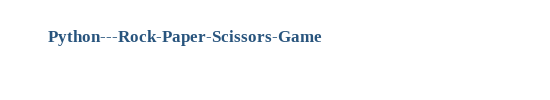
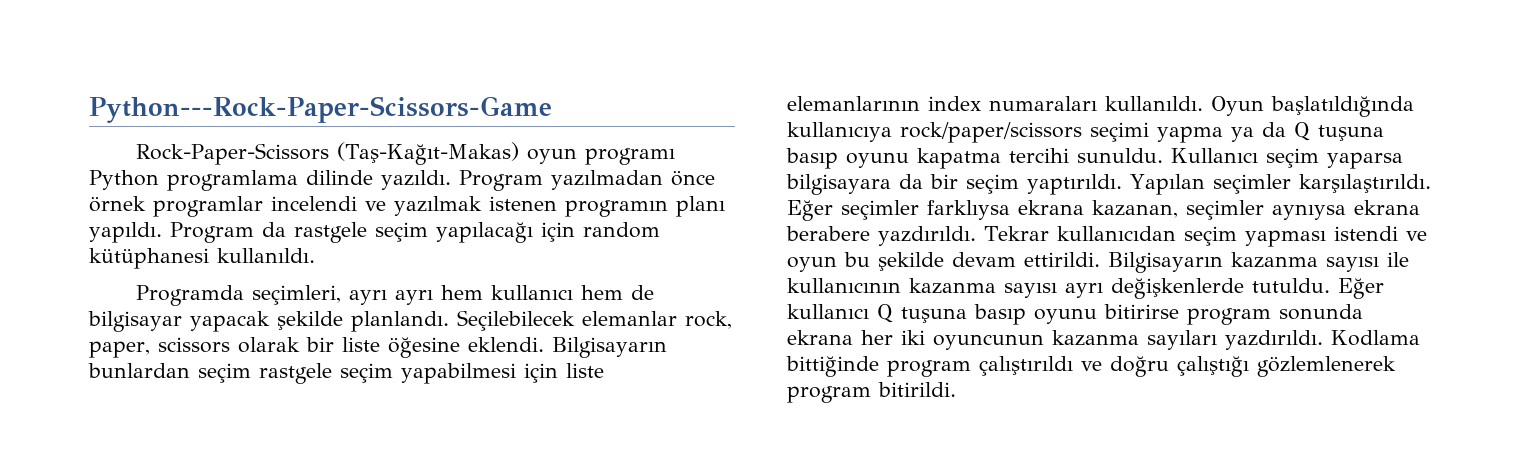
(322, 38) none -> [136,142,676,165] [89,170,715,191] [89,196,725,217] [89,222,660,243] [89,248,315,269] [136,285,655,306] [88,310,732,332] [89,337,667,358] [88,363,604,384] [787,96,1414,117] [787,122,1384,143] [786,148,1403,169] [786,174,1431,195] [787,200,1420,221] [786,226,1427,247] [787,252,1409,273] [787,278,1384,299] [787,304,1363,325] [787,330,1420,350] [786,356,1396,377] [787,382,956,403] // Rock-Paper-Scissors (Taş-Kağıt-Makas) oyun programı Python programlama dilinde yazıldı. Program yazılmadan önce örnek programlar incelendi ve yazılmak istenen programın planı yapıldı. Program da rastgele seçim yapılacağı için random kütüphanesi kullanıldı. // Programda seçimleri, ayrı ayrı hem kullanıcı hem de bilgisayar yapacak şekilde planlandı. Seçilebilecek elemanlar rock, paper, scissors olarak bir liste öğesine eklendi. Bilgisayarın bunlardan seçim rastgele seçim yapabilmesi için liste elemanlarının index numaraları kullanıldı. Oyun başlatıldığında kullanıcıya rock/paper/scissors seçimi yapma ya da Q tuşuna basıp oyunu kapatma tercihi sunuldu. Kullanıcı seçim yaparsa bilgisayara da bir seçim yaptırıldı. Yapılan seçimler karşılaştırıldı. Eğer seçimler farklıysa ekrana kazanan, seçimler aynıysa ekrana berabere yazdırıldı. Tekrar kullanıcıdan seçim yapması istendi ve oyun bu şekilde devam ettirildi. Bilgisayarın kazanma sayısı ile kullanıcının kazanma sayısı ayrı değişkenlerde tutuldu. Eğer kullanıcı Q tuşuna basıp oyunu bitirirse program sonunda ekrana her iki oyuncunun kazanma sayıları yazdırıldı. Kodlama bittiğinde program çalıştırıldı ve doğru çalıştığı gözlemlenerek program bitirildi.

